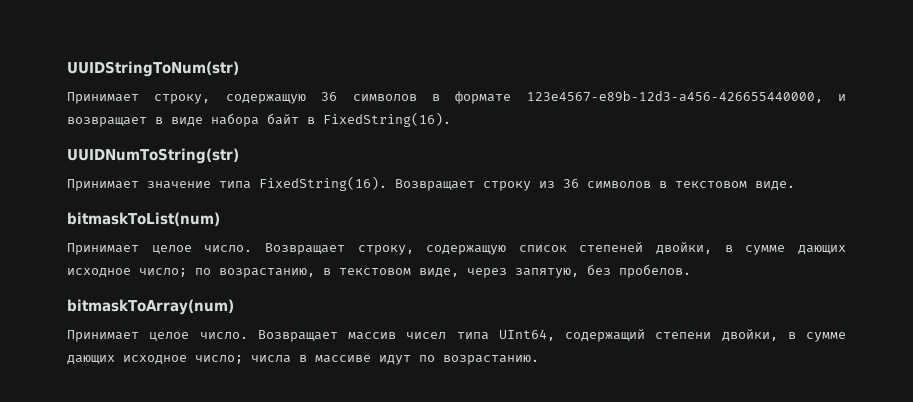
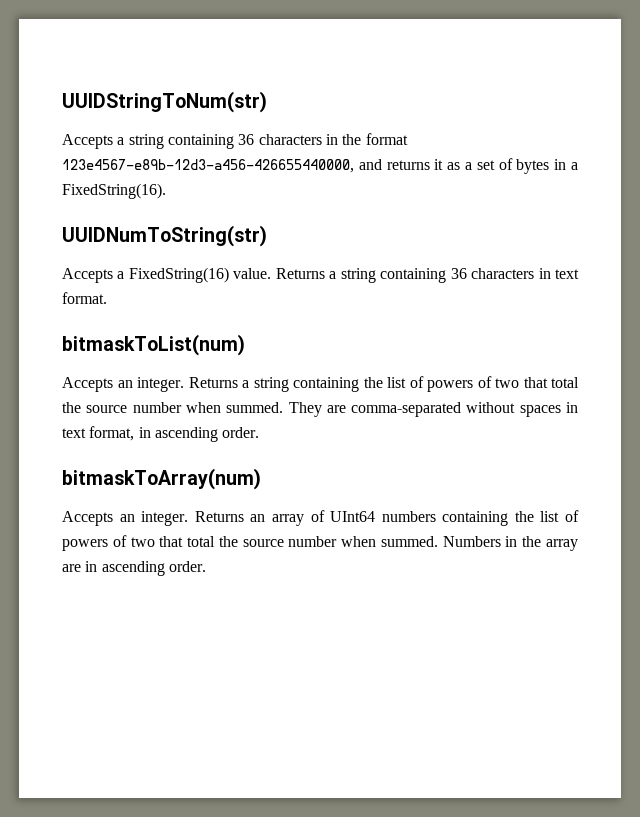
[67,91,846,104] [67,112,451,127] [67,148,239,164] [67,176,795,191] [67,212,220,226] [67,242,846,255] [67,264,691,278] [67,299,234,315] [67,329,846,342] [67,355,539,365] Принимает строку, содержащую 36 символов в формате 123e4567-e89b-12d3-a456-426655440000, и возвращает в виде набора байт в FixedString(16). // UUIDNumToString(str) // Принимает значение типа FixedString(16). Возвращает строку из 36 символов в текстовом виде. // bitmaskToList(num) // Принимает целое число. Возвращает строку, содержащую список степеней двойки, в сумме дающих исходное число; по возрастанию, в текстовом виде, через запятую, без пробелов. // bitmaskToArray(num) // Принимает целое число. Возвращает массив чисел типа UInt64, содержащий степени двойки, в сумме дающих исходное число; числа в массиве идут по возрастанию. -> [62,133,408,149] [62,158,579,174] [62,183,166,199] [62,225,267,247] [62,267,579,283] [62,292,107,304] [62,334,245,356] [62,376,579,392] [62,402,578,417] [62,426,260,442] [62,468,261,490] [62,510,579,526] [62,535,578,551] [62,561,206,576] Accepts a string containing 36 characters in the format 123e4567-e89b-12d3-a456-426655440000, and returns it as a set of bytes in a FixedString(16). // UUIDNumToString(str) // Accepts a FixedString(16) value. Returns a string containing 36 characters in text format. // bitmaskToList(num) // Accepts an integer. Returns a string containing the list of powers of two that total the source number when summed. They are comma-separated without spaces in text format, in ascending order. // bitmaskToArray(num) // Accepts an integer. Returns an array of UInt64 numbers containing the list of powers of two that total the source number when summed. Numbers in the array are in ascending order.

